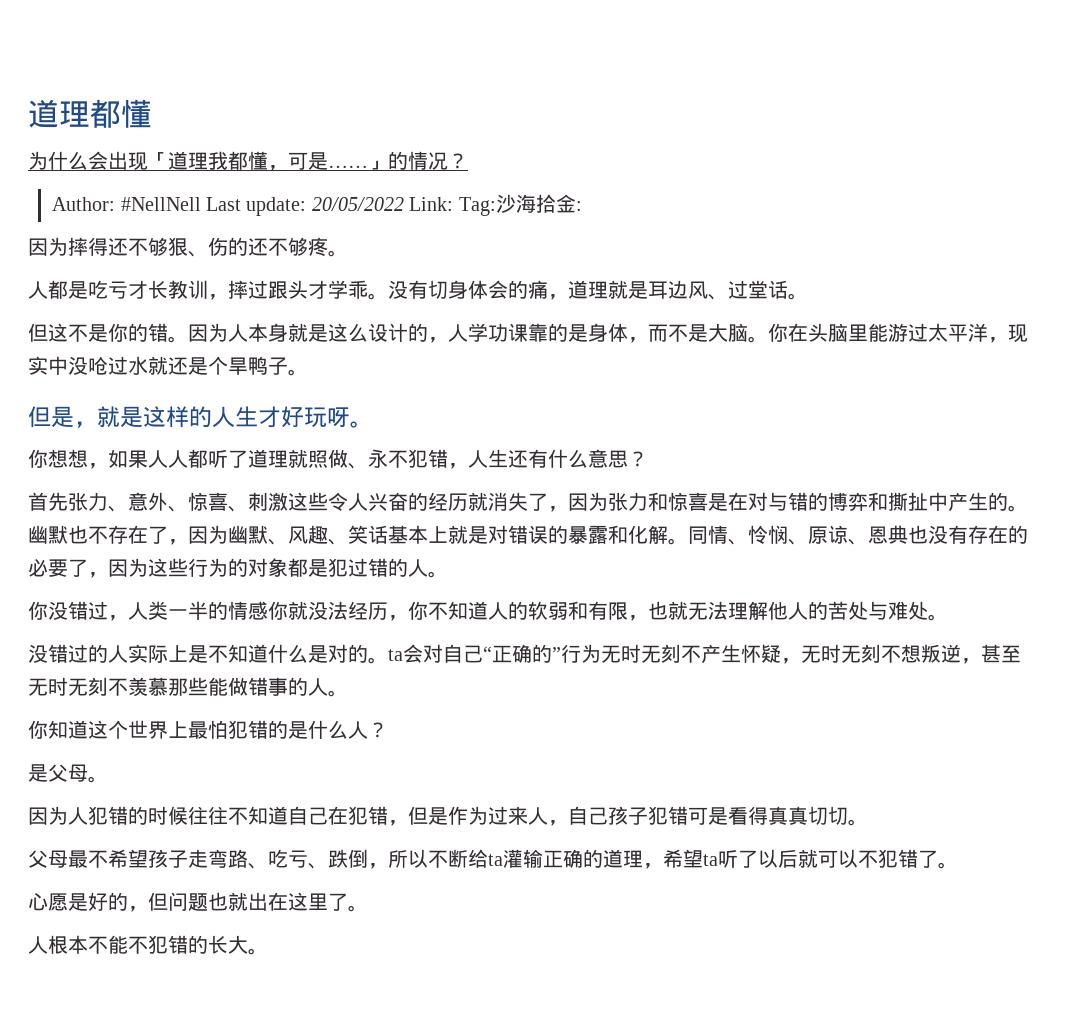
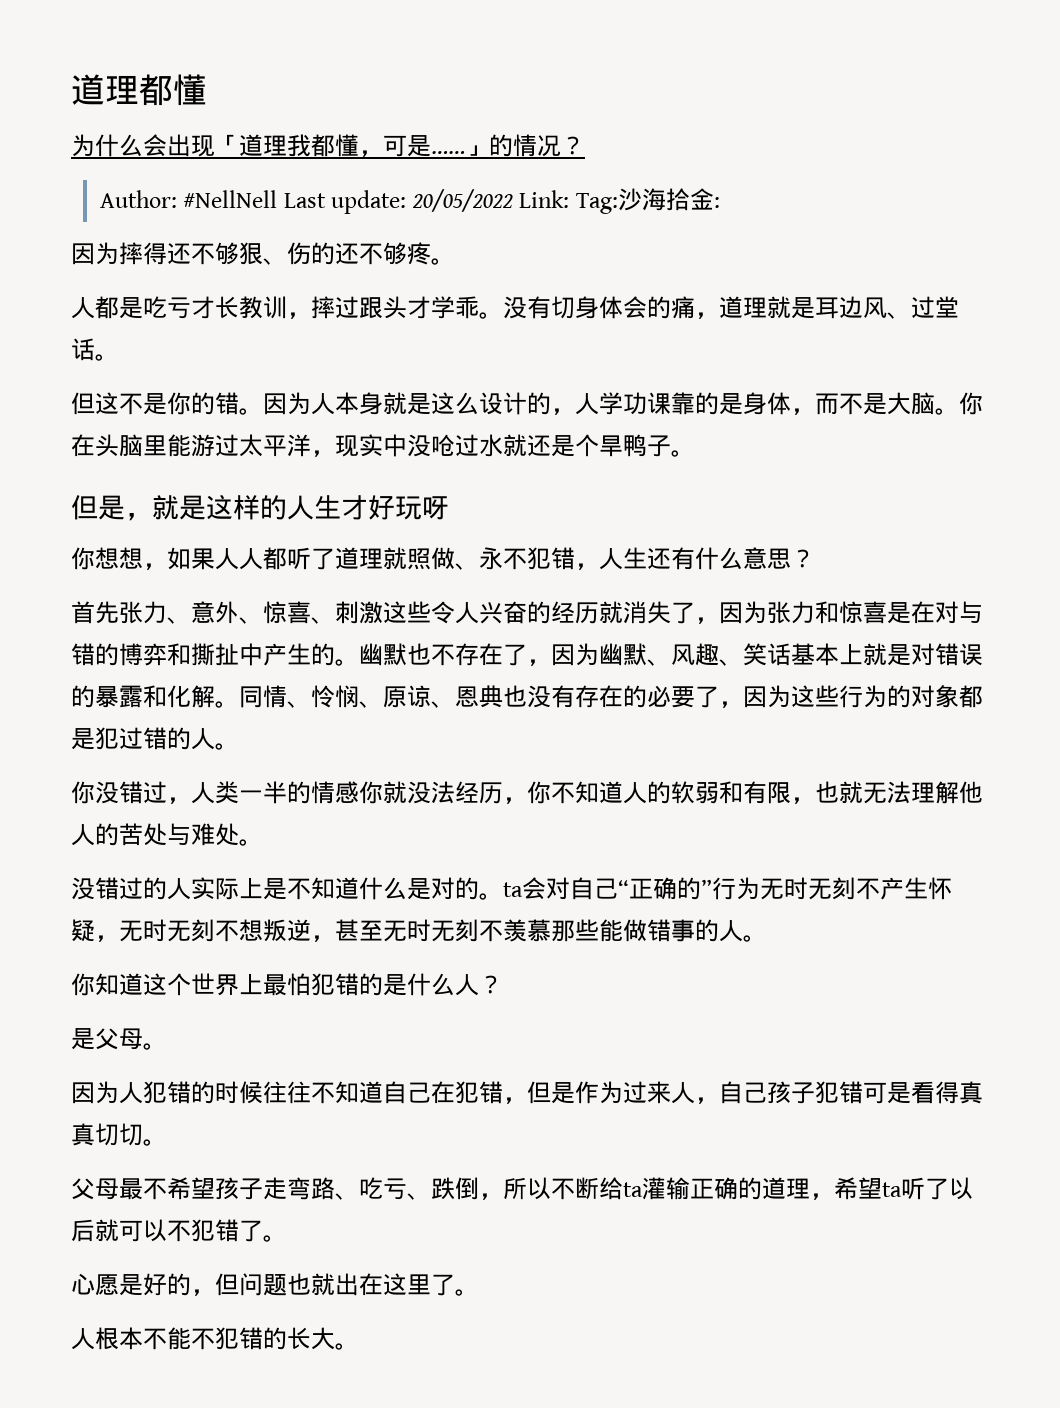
[350,421,373,428] 。 -> (449, 508) none

